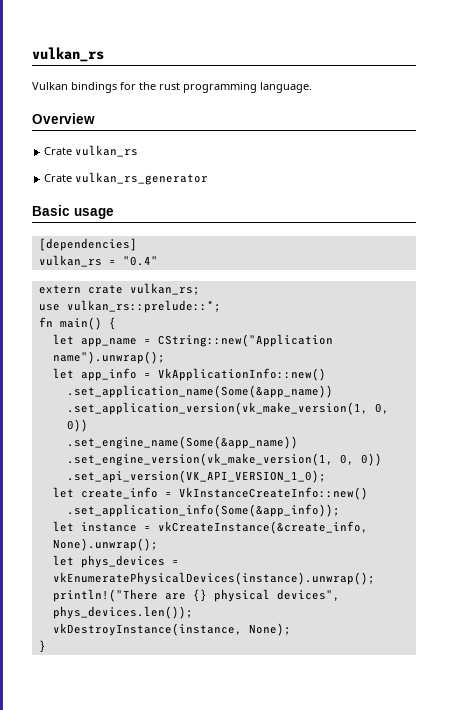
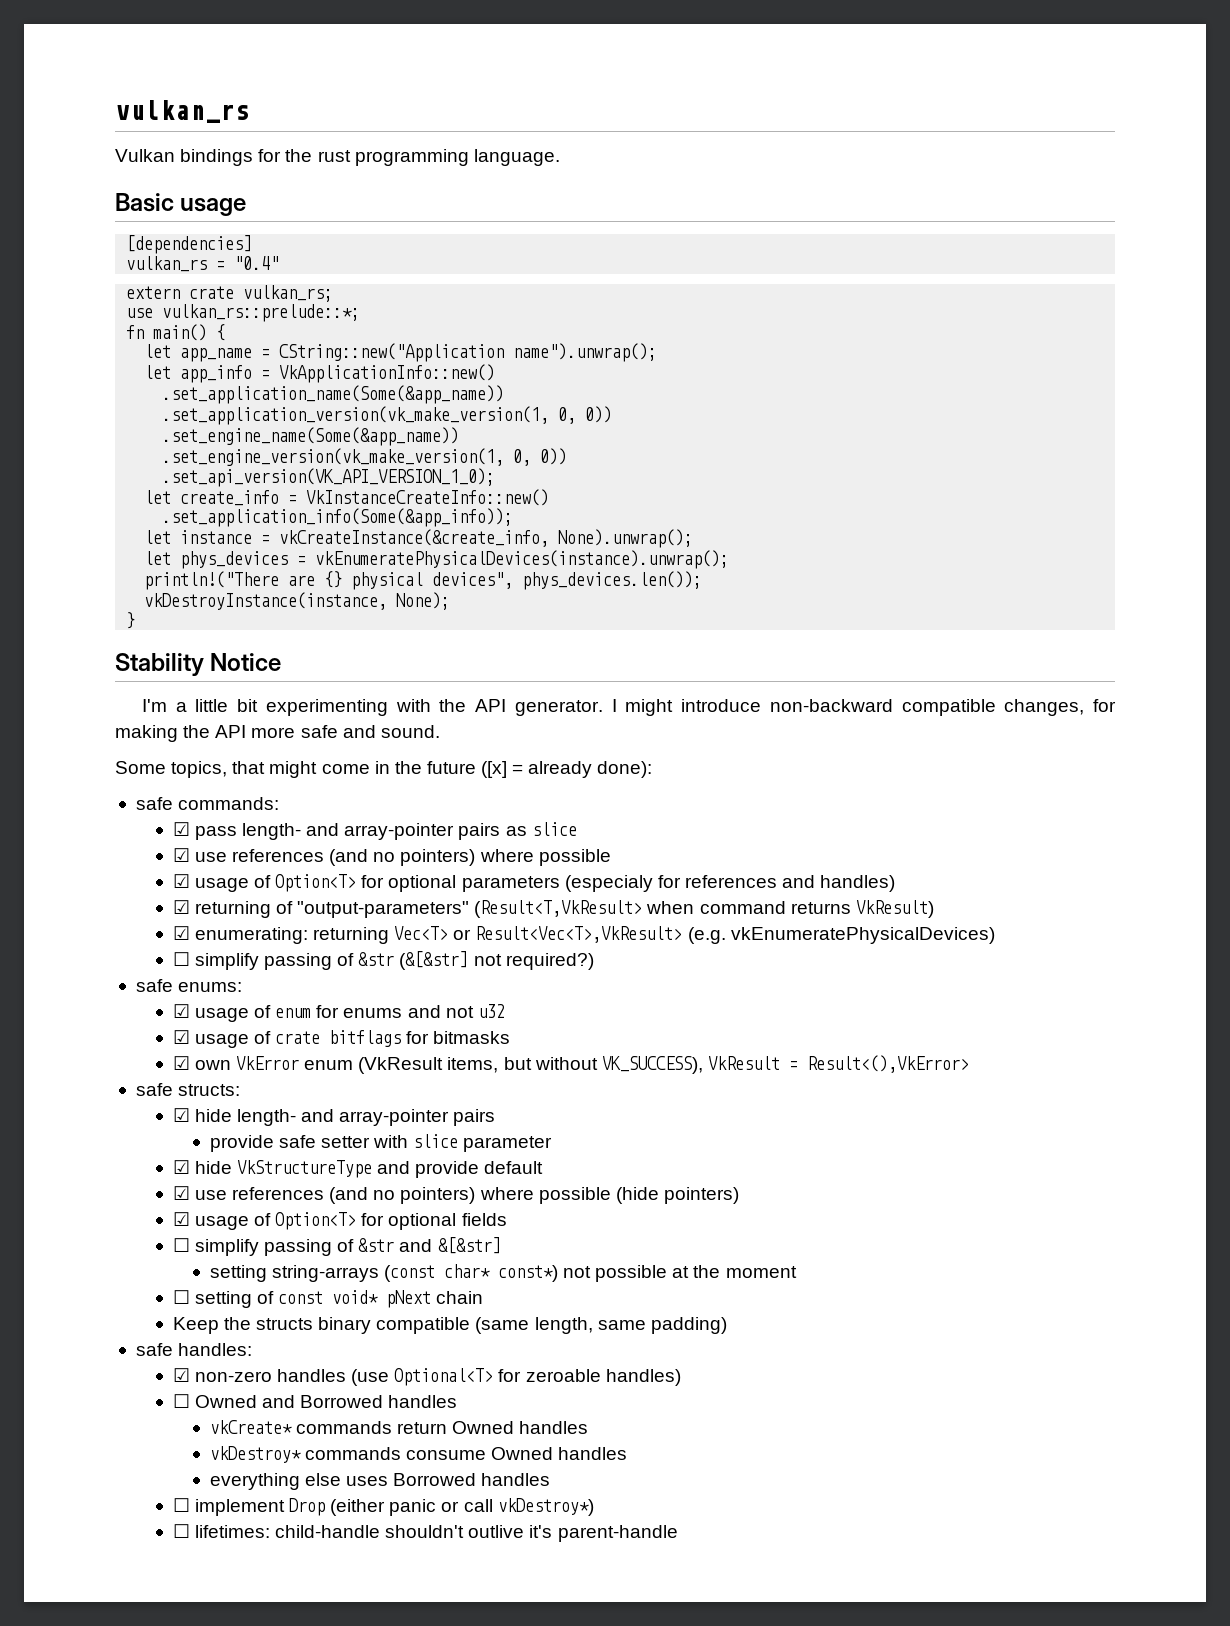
[32,113,95,124] [44,145,139,157] [44,172,209,185] // Overview // Crate vulkan_rs // Crate vulkan_rs_generator -> (560, 157) none
(46, 646) none -> [115,653,282,676] [141,699,1116,716] [115,725,440,742] [115,761,653,778] [135,797,280,810] [172,822,577,840] [172,848,611,866] [172,874,896,892] [172,900,934,918] [172,926,995,944] [172,951,594,970] [135,979,243,992] [172,1004,505,1022] [172,1030,511,1048] [172,1055,969,1074] [135,1083,241,1096] [172,1108,496,1126] [209,1134,553,1152] [172,1160,544,1178] [172,1186,739,1204] [172,1212,507,1230] [172,1237,501,1256] [209,1264,797,1282] [172,1290,484,1308] [172,1317,727,1334] [135,1343,253,1356] [172,1368,681,1386] [172,1394,458,1408] [209,1420,589,1434] [209,1446,628,1463] [209,1473,551,1490] [172,1498,594,1516] [172,1524,678,1542] // Stability Notice // I'm a little bit experimenting with the API generator. I might introduce non-backward compatible changes, for making the API more safe and sound. // Some topics, that might come in the future ([x] = already done): // safe commands: // ☑ pass length- and array-pointer pairs as slice // ☑ use references (and no pointers) where possible // ☑ usage of Option<T> for optional parameters (especialy for references and handles) // ☑ returning of "output-parameters" (Result<T,VkResult> when command returns VkResult) // ☑ enumerating: returning Vec<T> or Result<Vec<T>,VkResult> (e.g. vkEnumeratePhysicalDevices) // ☐ simplify passing of &str (&[&str] not required?) // safe enums: // ☑ usage of enum for enums and not u32 // ☑ usage of crate bitflags for bitmasks // ☑ own VkError enum (VkResult items, but without VK_SUCCESS), VkResult = Result<(),VkError> // safe structs: // ☑ hide length- and array-pointer pairs // provide safe setter with slice parameter // ☑ hide VkStructureType and provide default // ☑ use references (and no pointers) where possible (hide pointers) // ☑ usage of Option<T> for optional fields // ☐ simplify passing of &str and &[&str] // setting string-arrays (const char* const*) not possible at the moment // ☐ setting of const void* pNext chain // Keep the structs binary compatible (same length, same padding) // safe handles: // ☑ non-zero handles (use Optional<T> for zeroable handles) // ☐ Owned and Borrowed handles // vkCreate* commands return Owned handles // vkDestroy* commands consume Owned handles // everything else uses Borrowed handles // ☐ implement Drop (either panic or call vkDestroy*) // ☐ lifetimes: child-handle shouldn't outlive it's parent-handle

